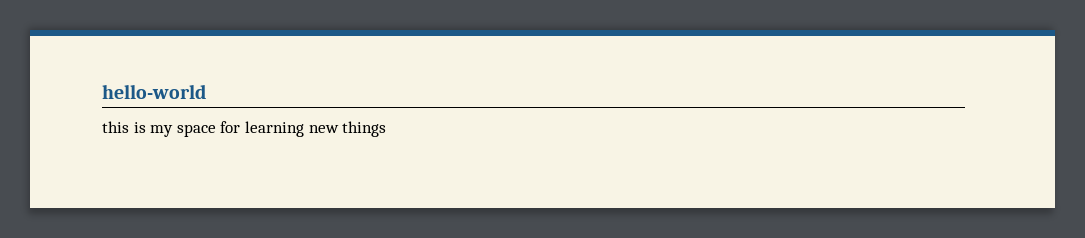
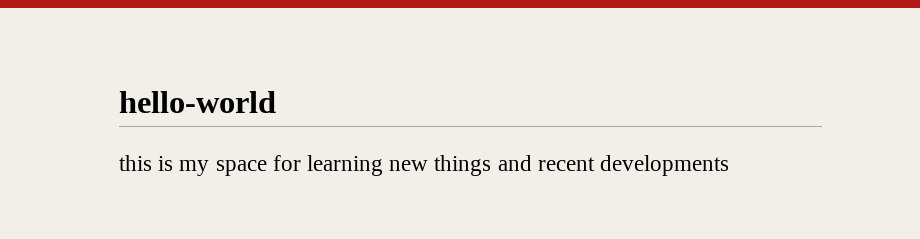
(387, 129) none -> [497,155,730,176] and recent developments

